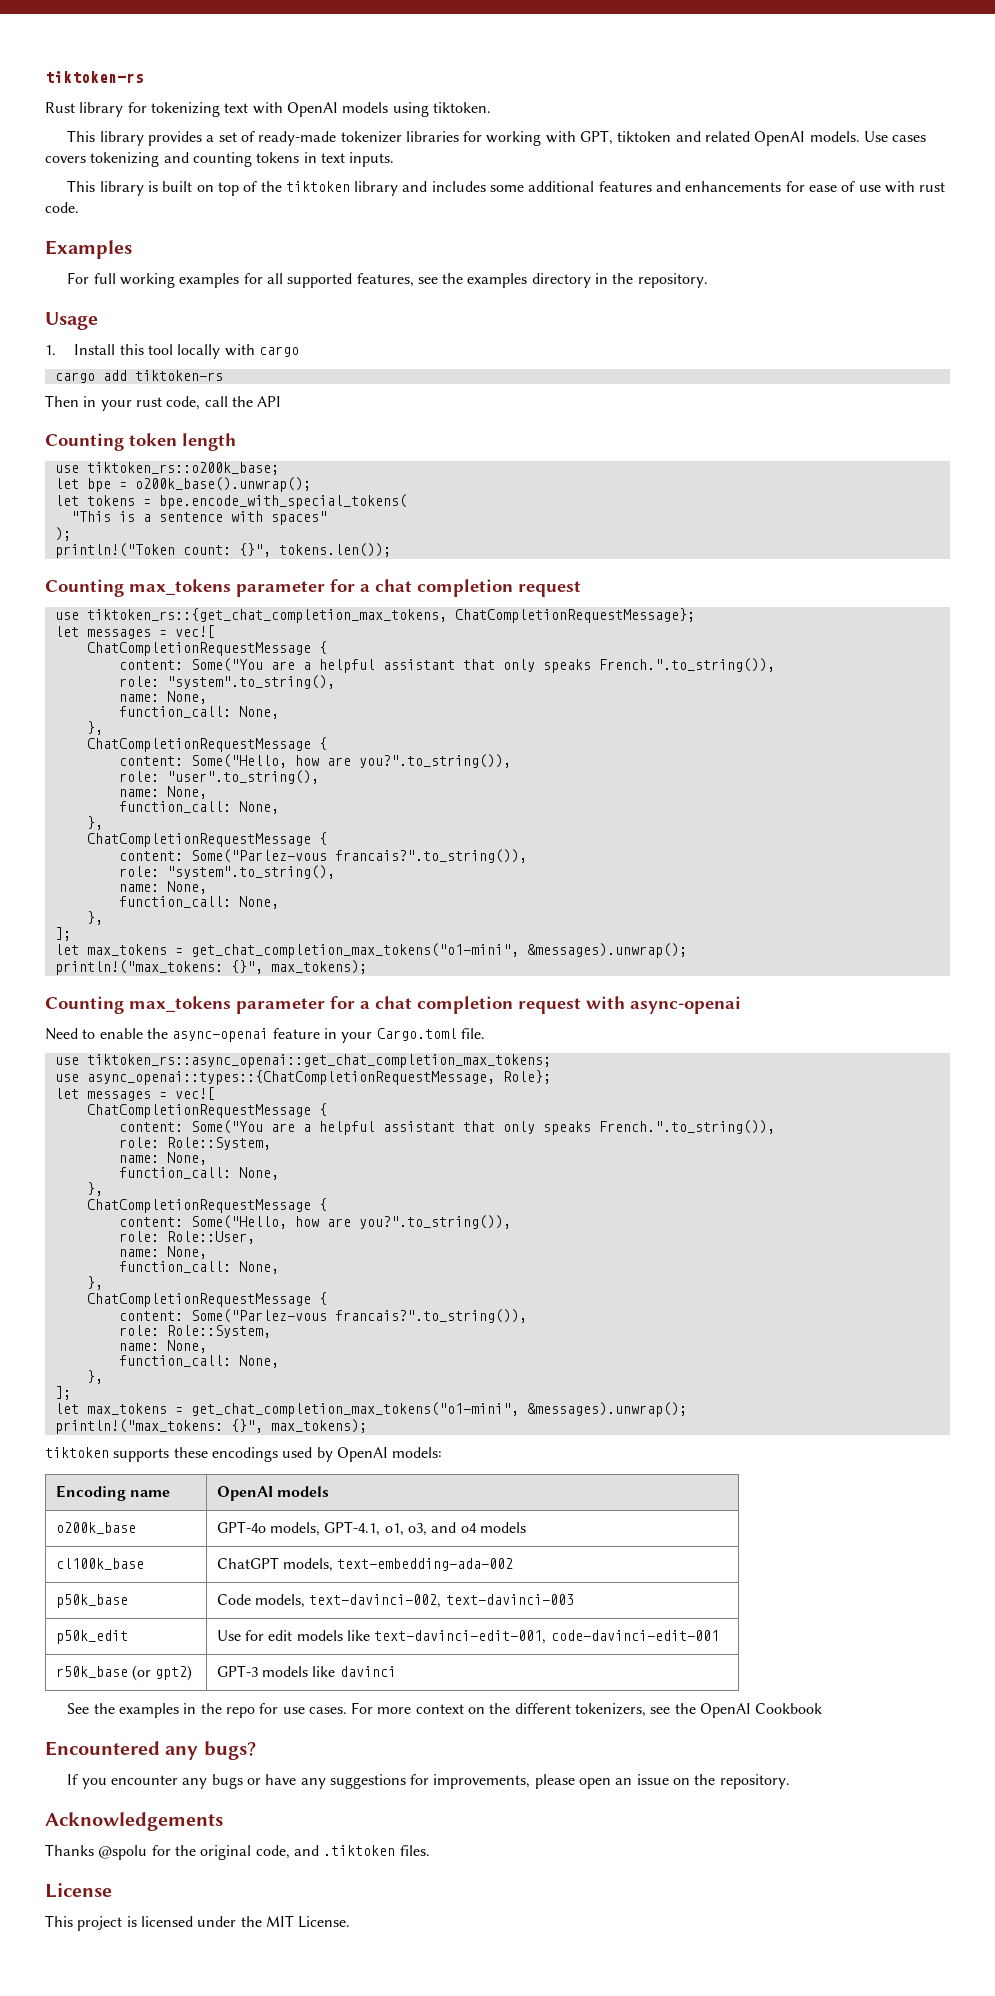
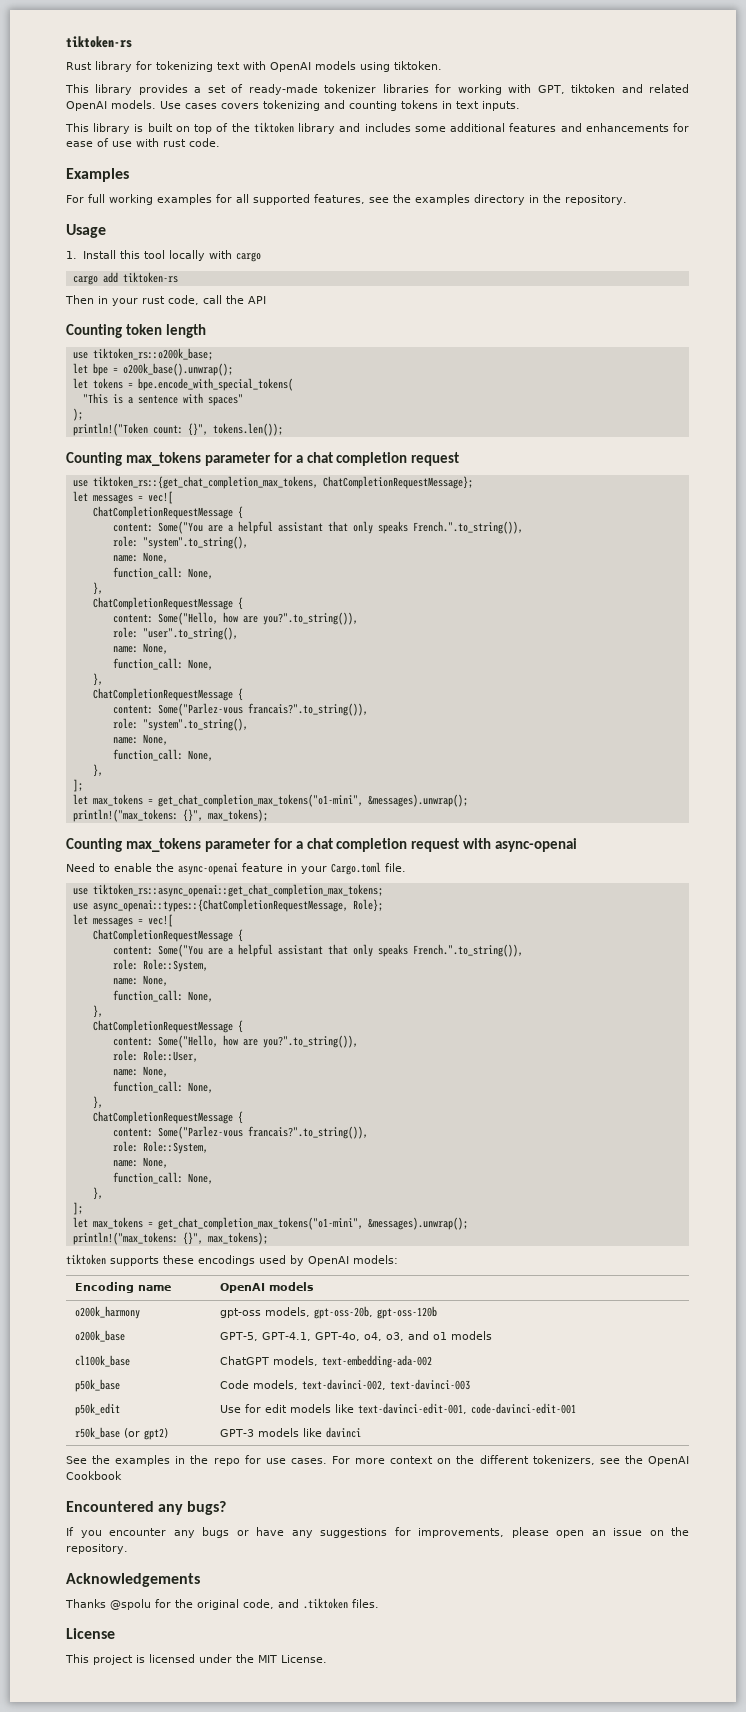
[55,1522,136,1534] [216,1521,404,1536] o200k_base | GPT-4o models, GPT-4.1, o1, -> [74,1306,140,1319] [219,1306,437,1319] [74,1330,125,1342] [219,1332,382,1341] o200k_harmony | gpt-oss models, gpt-oss-20b, gpt-oss-120b // o200k_base | GPT-5, GPT-4.1, GPT-4o, o4,
[460,1523,477,1533] o4 -> [432,1332,447,1340] o1

